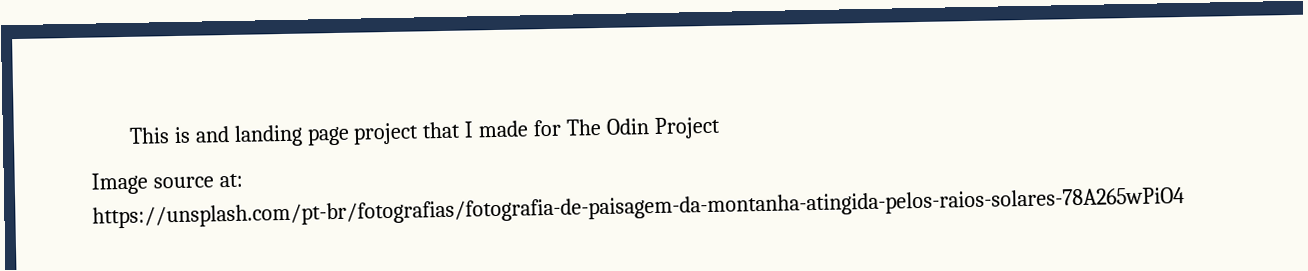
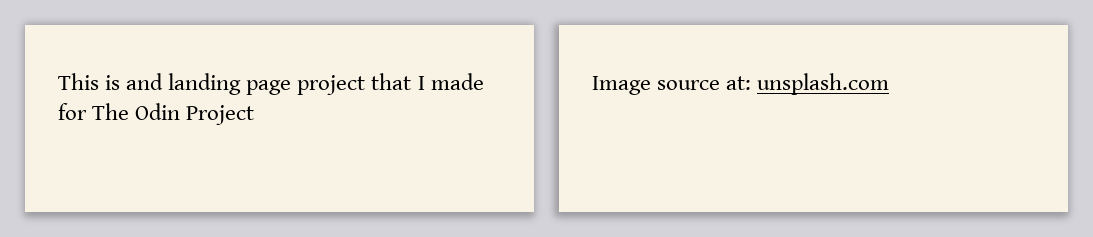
[92,187,1185,229] https://unsplash.com/pt-br/fotografias/fotografia-de-paisagem-da-montanha-atingida-pelos-raios-solares-78A265wPiO4 -> [757,73,890,95] unsplash.com

